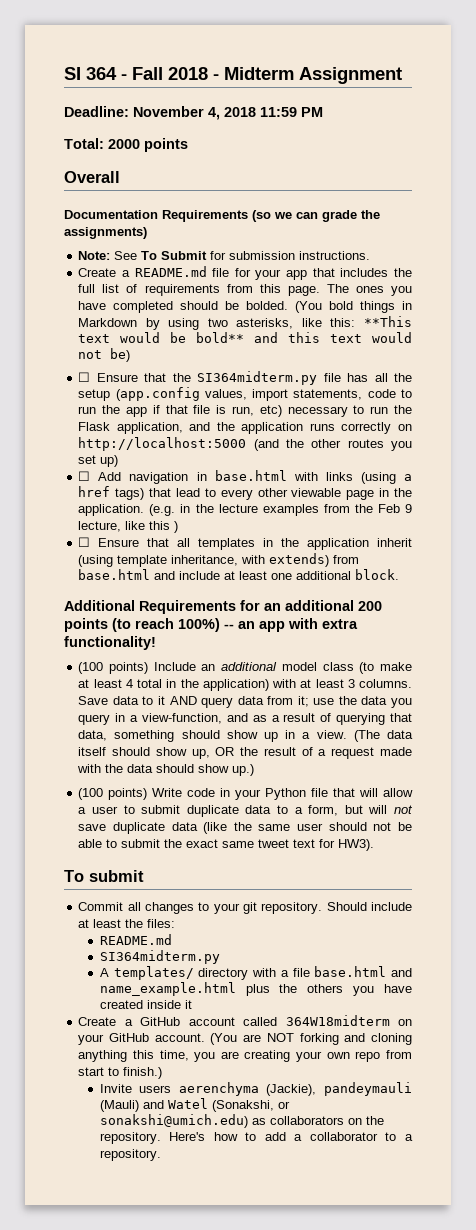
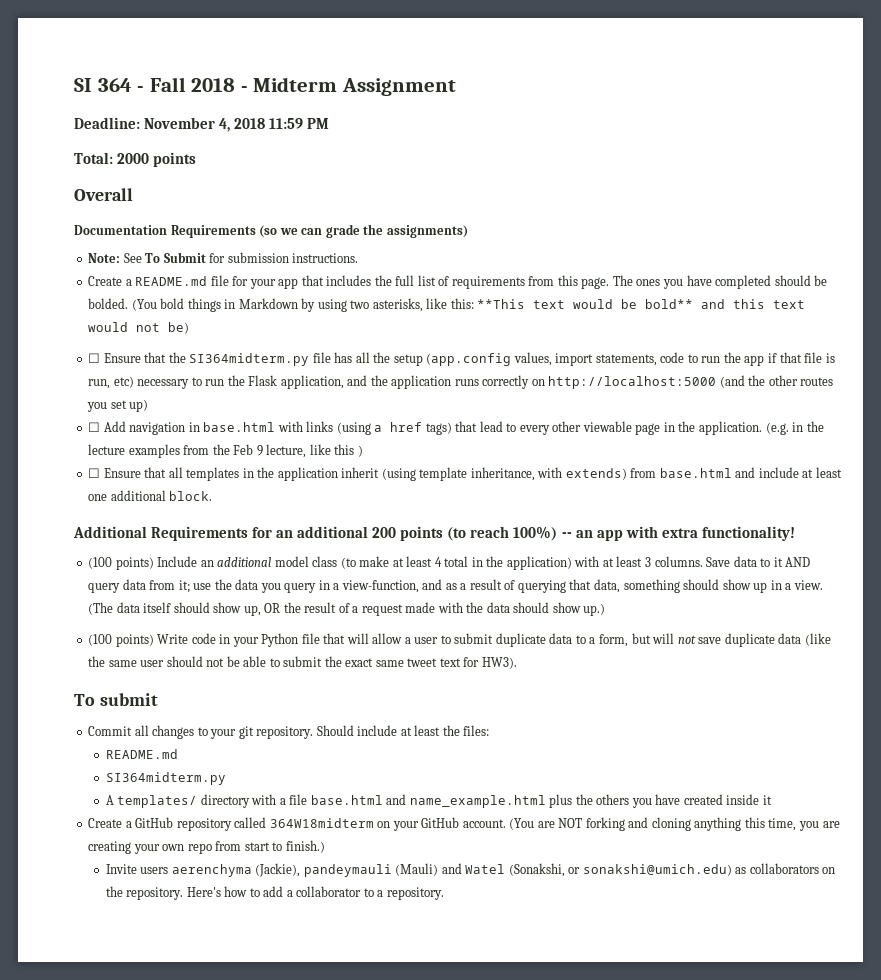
[188,1017,235,1026] account -> [176,818,232,831] repository

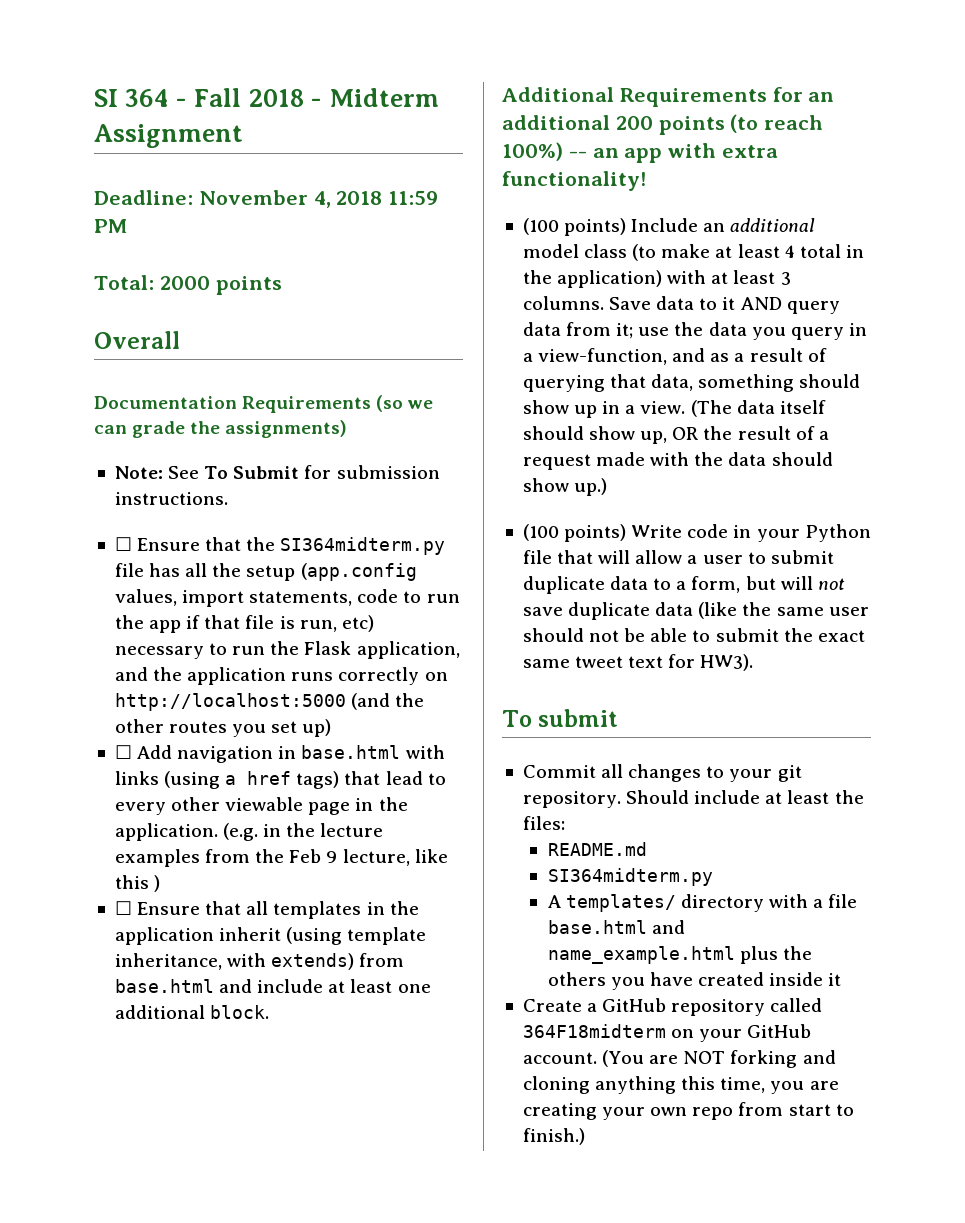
[88,275,828,289] [88,298,806,312] [88,322,190,334] // Create a README.md file for your app that includes the full list of requirements from this page. The ones you have completed should be bolded. (You bold things in Markdown by using two asterisks, like this: **This text would be bold** and this text would not be) -> (228, 498) none
[269,818,374,828] 364W18midterm -> [522,1024,666,1038] 364F18midterm
[105,863,836,877] [105,886,444,900] // Invite users aerenchyma (Jackie), pandeymauli (Mauli) and Watel (Sonakshi, or sonakshi@umich.edu) as collaborators on the repository. Here's how to add a collaborator to a repository. -> (585, 1136) none

